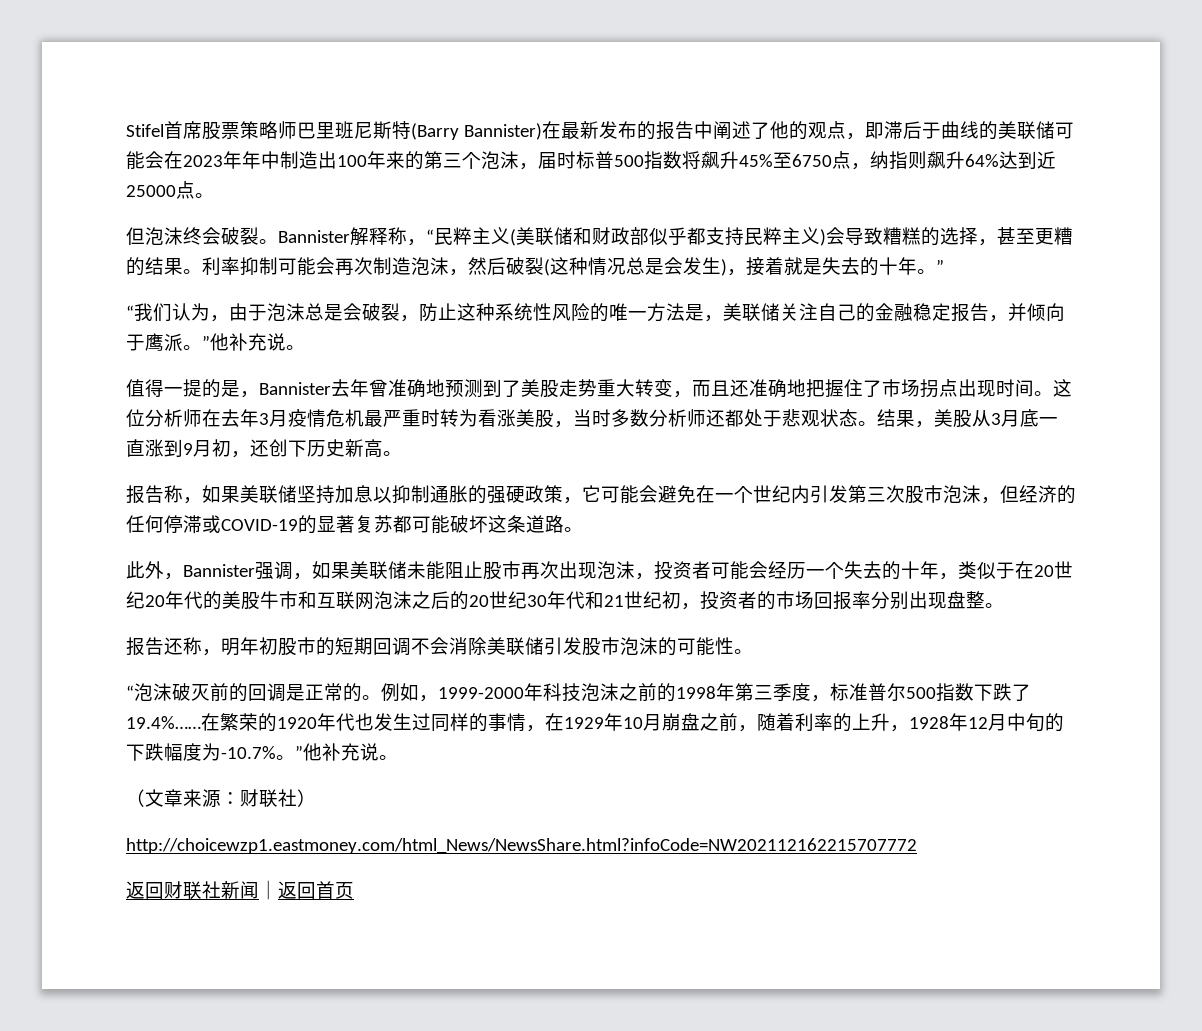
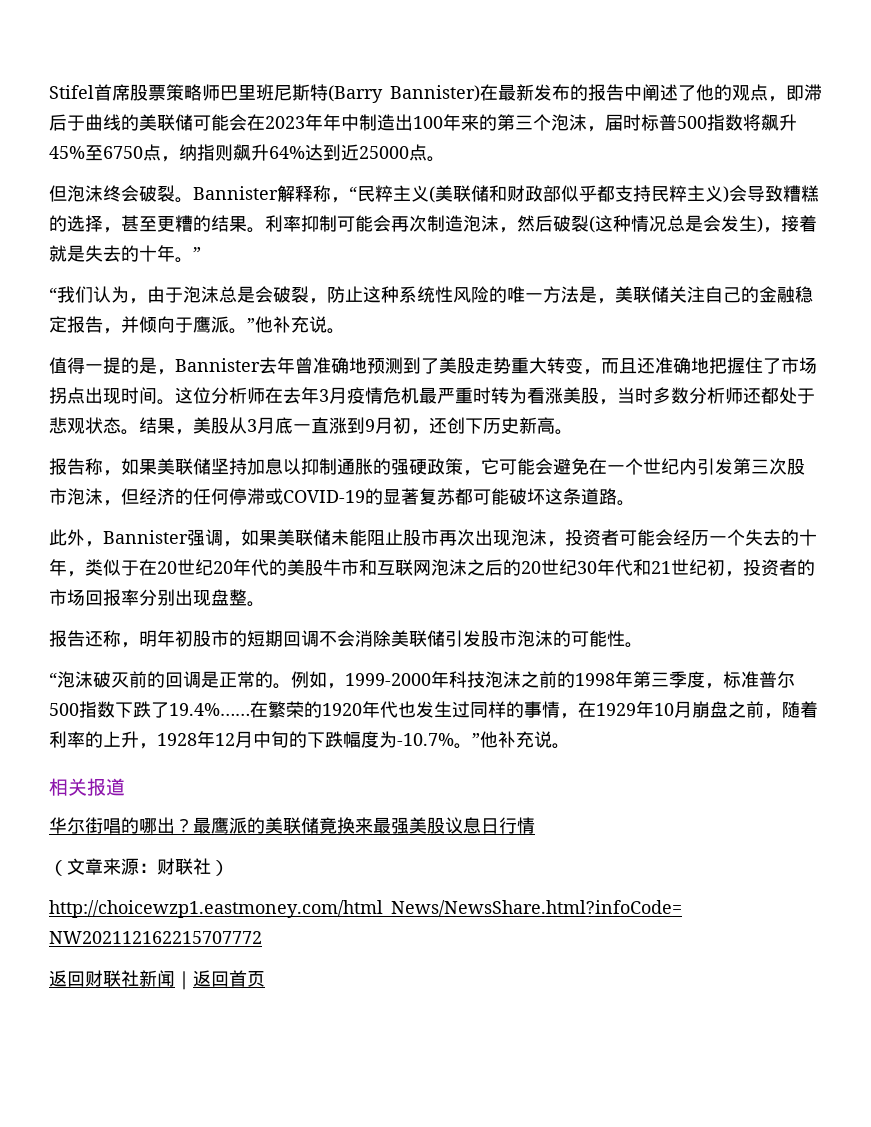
(398, 757) none -> [49,778,125,796] [49,817,535,834] // 相关报道 // 华尔街唱的哪出？最鹰派的美联储竟换来最强美股议息日行情

